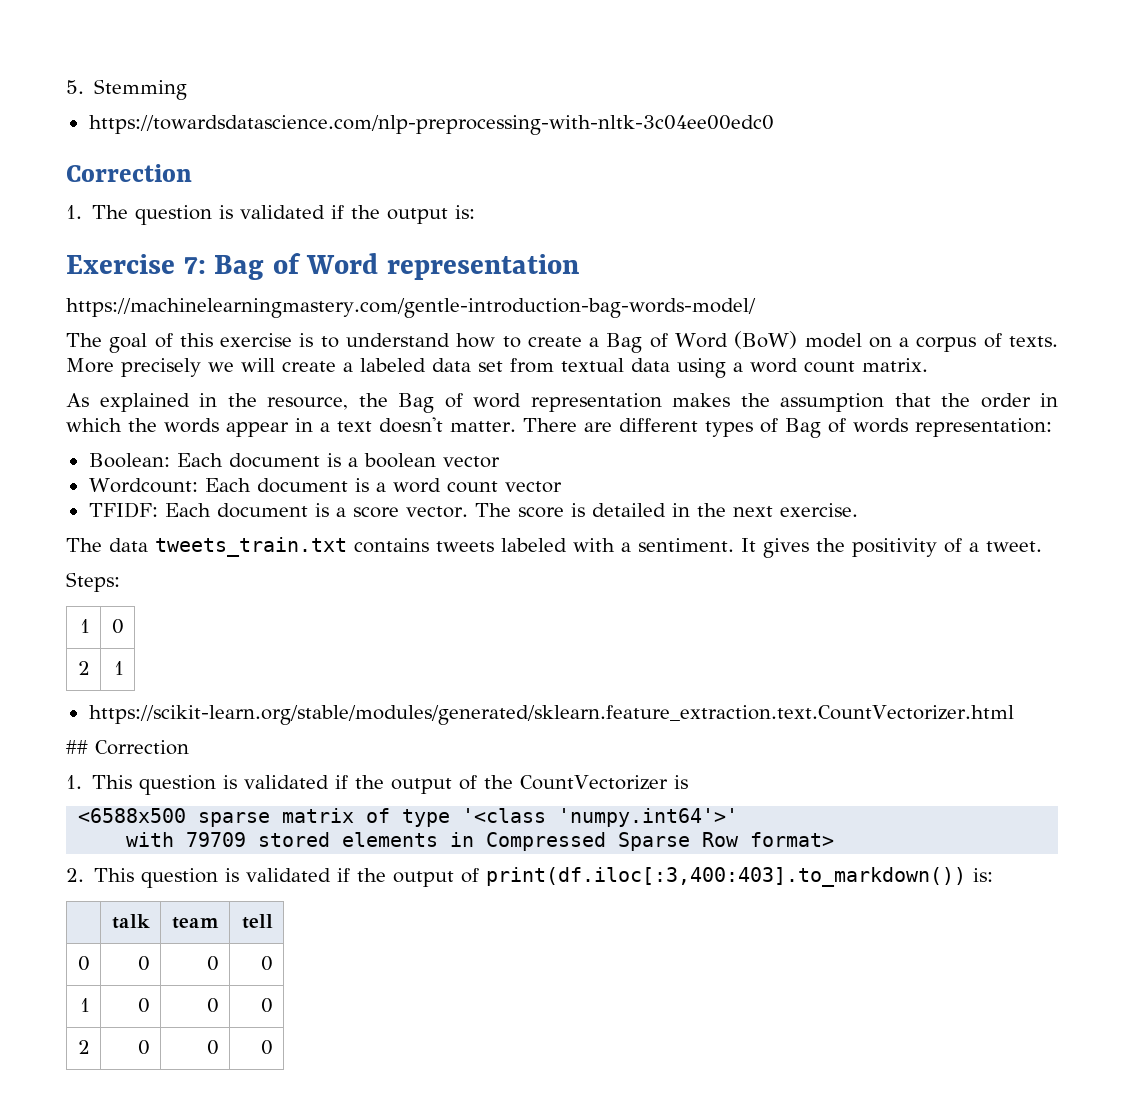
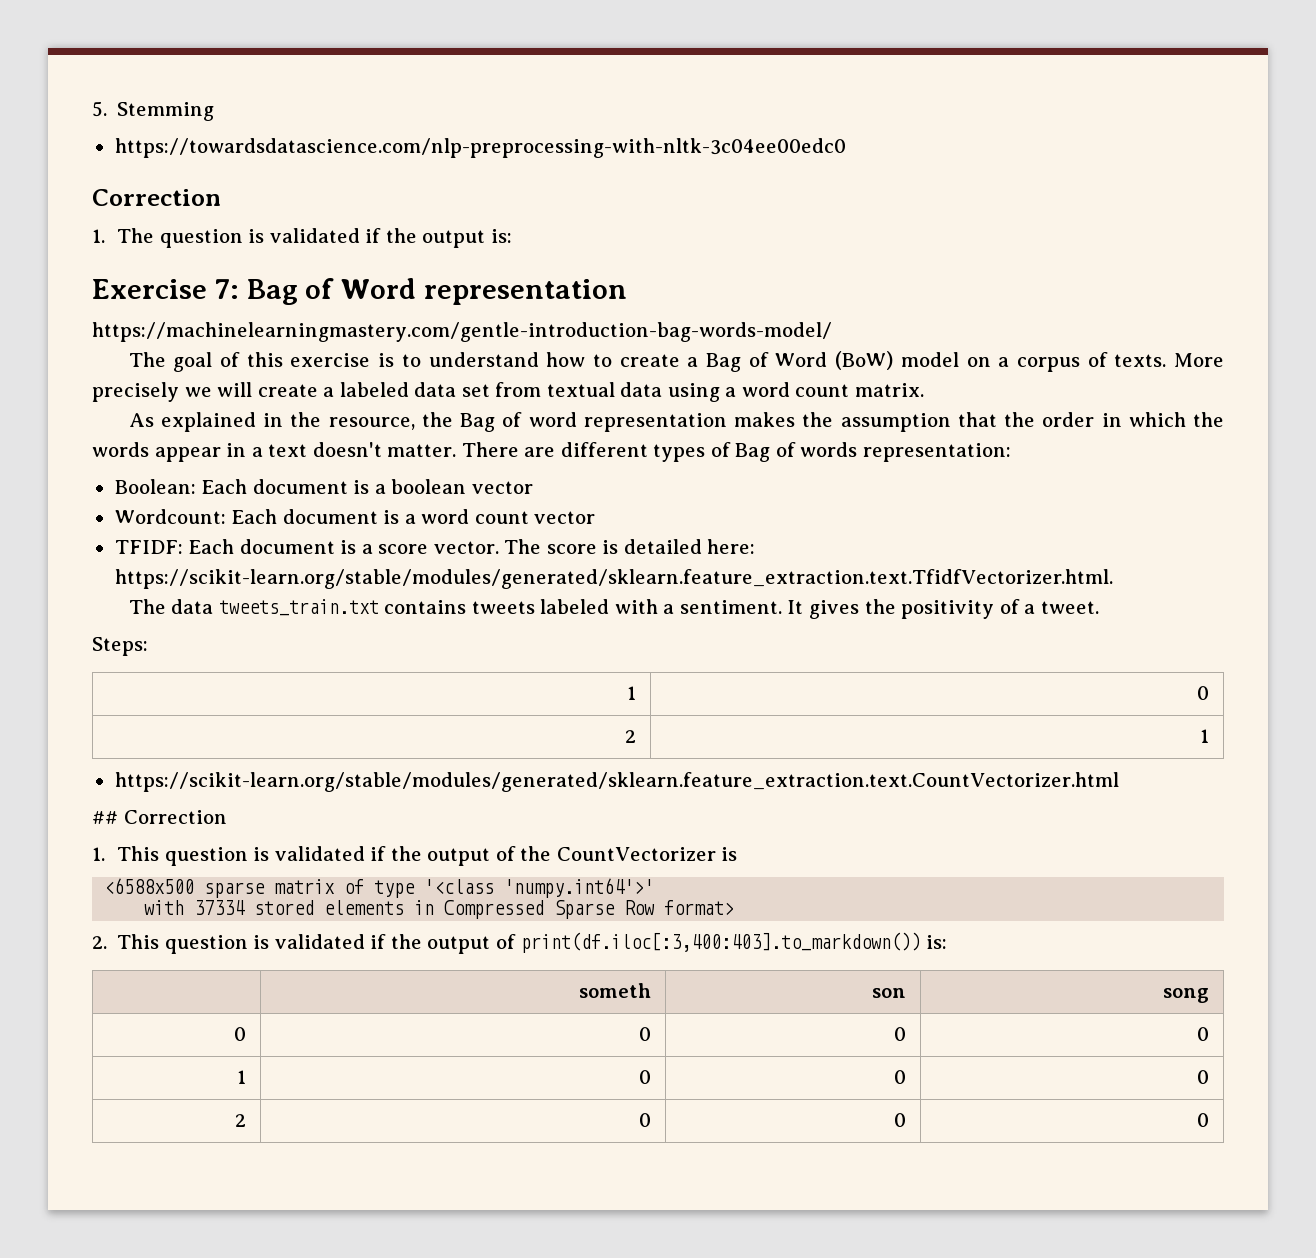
[671,503,858,517] in the next exercise. -> [707,539,756,554] [114,569,1114,589] here: https://scikit-learn.org/stable/modules/generated/sklearn.feature_extraction.text.TfidfVectorizer.html.
[186,832,247,847] 79709 -> [194,900,246,915] 37334
[112,914,151,929] [172,917,220,929] [242,914,274,929] talk | team | tell -> [578,983,651,998] [871,988,906,998] [1162,988,1209,1003] someth | son | song

